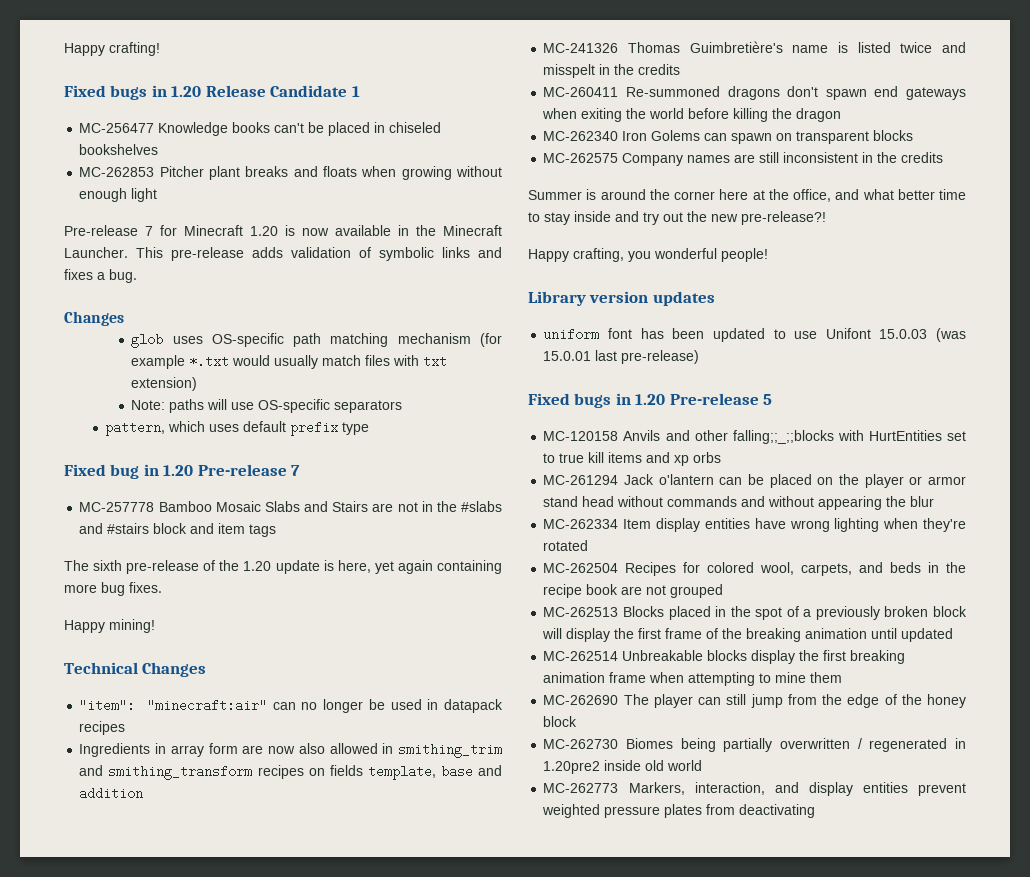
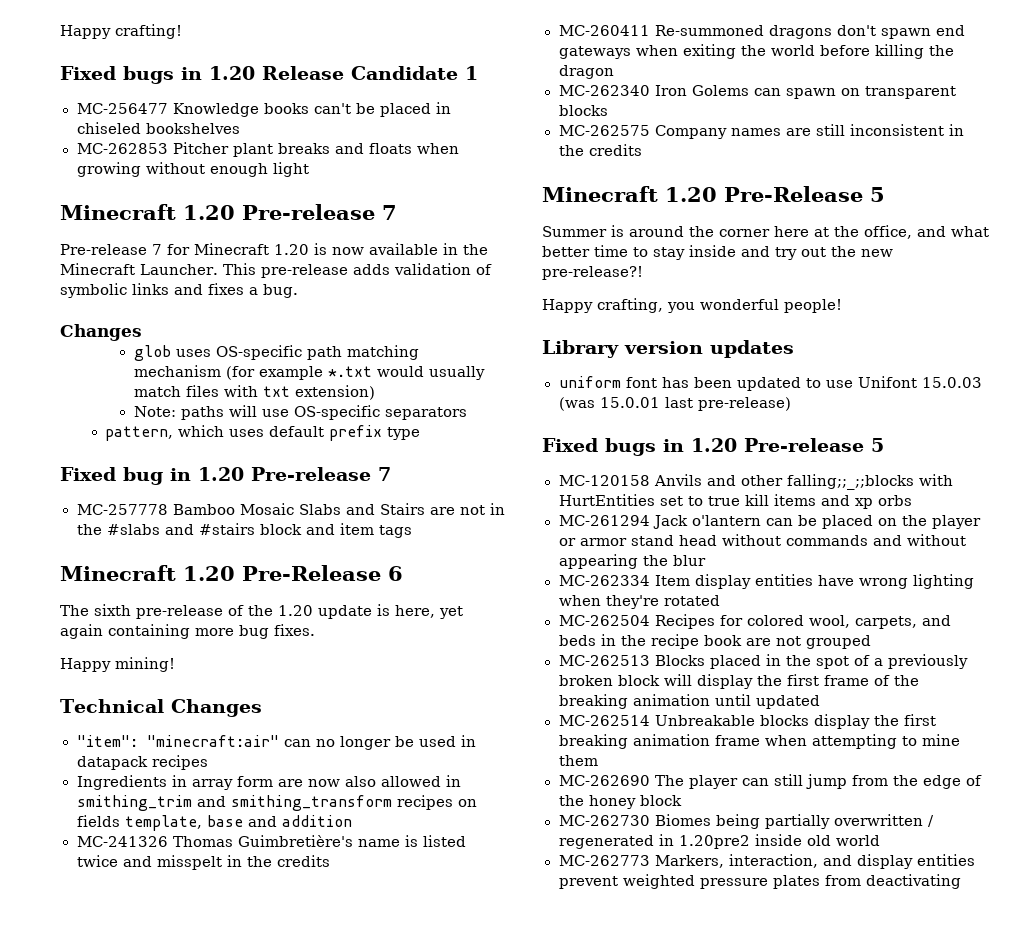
(158, 195) none -> [60,204,397,220] // Minecraft 1.20 Pre-release 7
(277, 530) none -> [60,565,403,581] // Minecraft 1.20 Pre-Release 6
(944, 157) none -> [542,186,885,202] // Minecraft 1.20 Pre-Release 5

